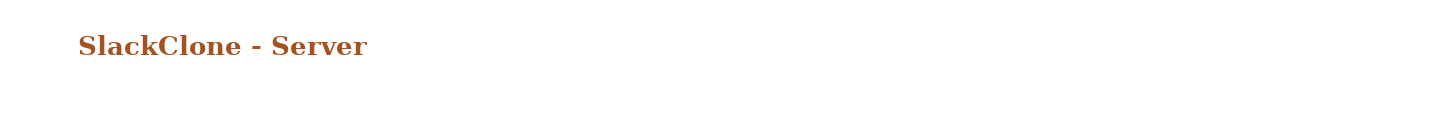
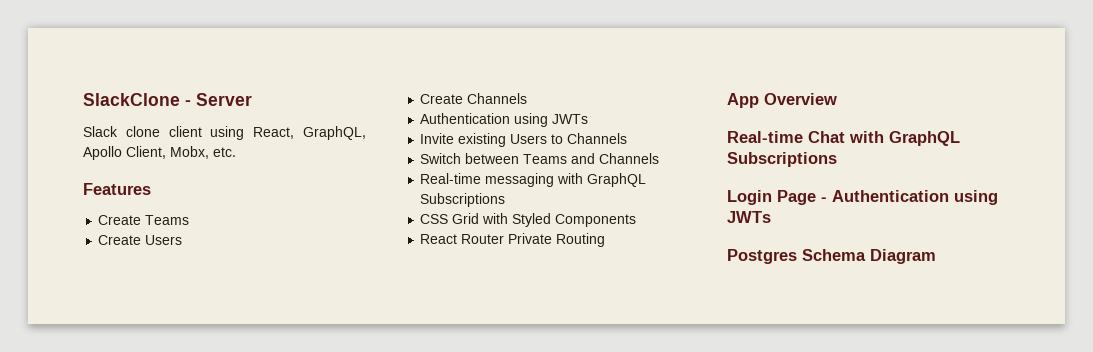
(367, 45) none -> [83,126,366,140] [83,146,236,160] [83,183,151,195] [98,215,190,225] [98,235,183,245] [420,93,528,104] [420,113,589,127] [420,133,628,147] [420,153,660,164] [420,173,647,187] [420,193,506,207] [420,213,637,227] [420,233,606,247] [727,93,837,108] [727,131,960,146] [727,152,837,167] [727,190,998,205] [727,211,771,223] [727,249,936,264] // Slack clone client using React, GraphQL, Apollo Client, Mobx, etc. // Features // Create Teams // Create Users // Create Channels // Authentication using JWTs // Invite existing Users to Channels // Switch between Teams and Channels // Real-time messaging with GraphQL Subscriptions // CSS Grid with Styled Components // React Router Private Routing // App Overview // Real-time Chat with GraphQL Subscriptions // Login Page - Authentication using JWTs // Postgres Schema Diagram

